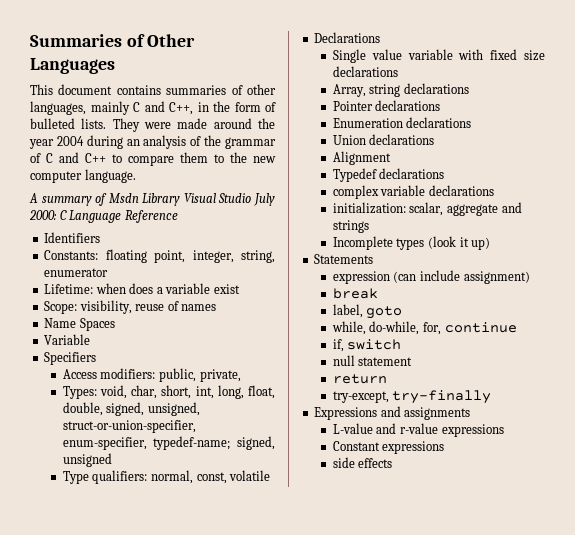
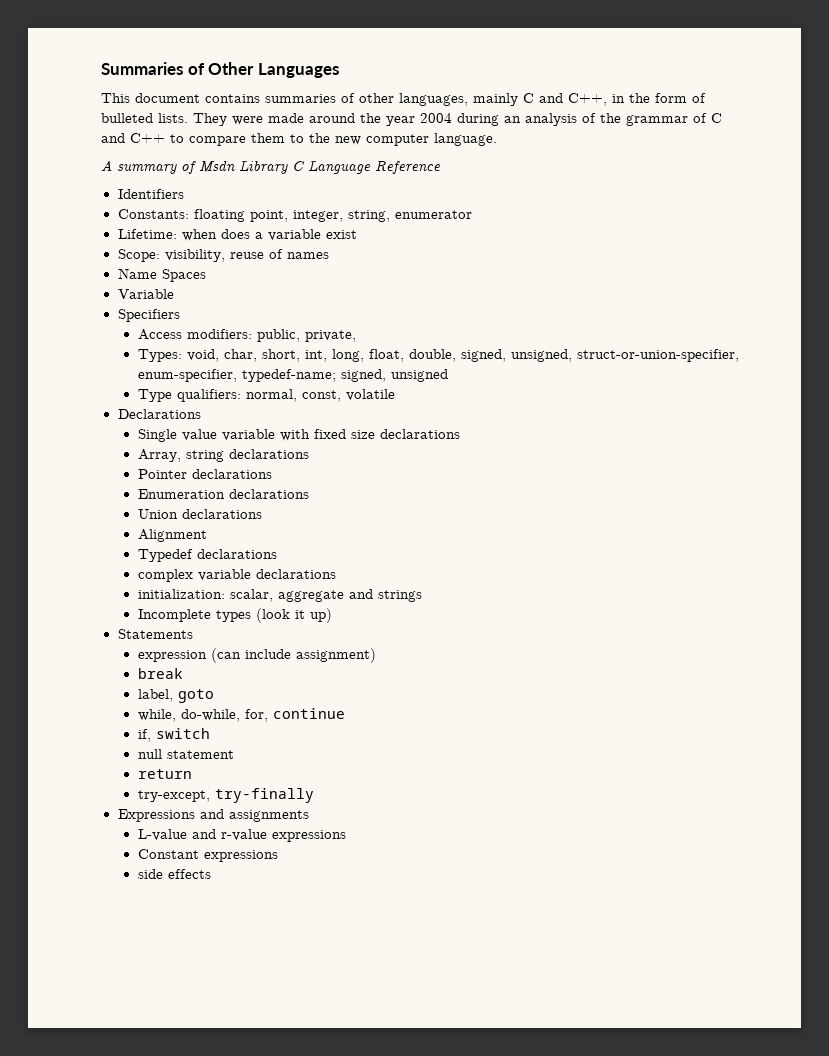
[183,193,275,206] [29,210,57,220] Visual Studio July 2000: -> (288, 167) none

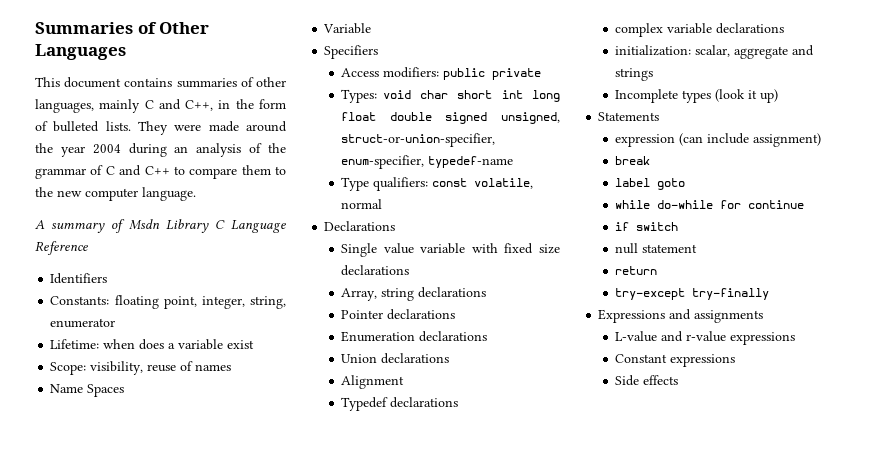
[256,329,356,342] public, private, -> [443,68,542,80] public private
[186,349,739,362] [137,369,448,382] void, char, short, int, long, float, double, signed, unsigned, struct-or-union-specifier, enum-specifier, typedef-name; signed, unsigned -> [382,90,560,102] [341,112,560,124] [341,133,496,147] [341,155,514,169] void char short int long float double signed unsigned, struct-or-union-specifier, enum-specifier, typedef-name
[245,389,395,402] normal, const, volatile -> [432,178,534,189] [341,199,383,209] const volatile, normal
[137,689,173,702] label, -> [615,178,651,187] label
[137,709,268,722] while, do-while, for, -> [615,200,742,209] while do-while for
[137,729,151,742] if, -> [615,222,630,231] if
[137,790,210,802] try-except, -> [615,288,686,300] try-except
[137,869,163,879] side -> [615,375,640,386] Side

